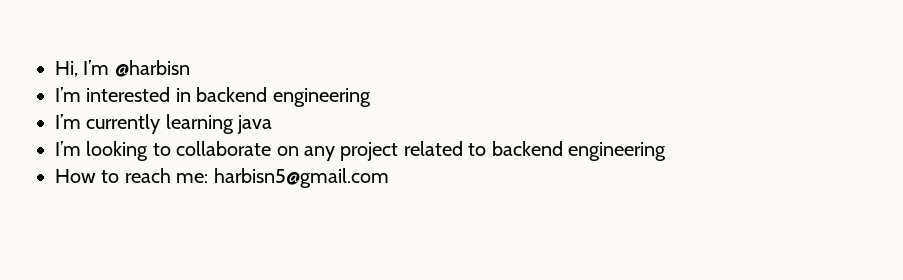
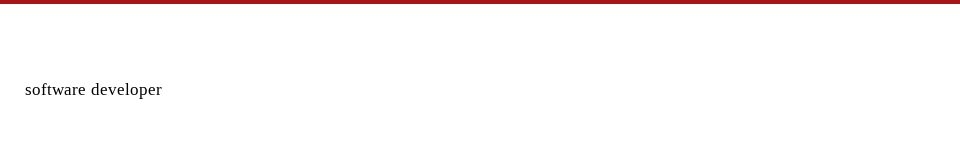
[55,60,190,77] [55,87,371,107] [55,114,273,134] [55,141,666,161] [55,168,389,188] Hi, I’m @harbisn // I’m interested in backend engineering // I’m currently learning java // I’m looking to collaborate on any project related to backend engineering // How to reach me: harbisn5@gmail.com -> [25,83,162,99] software developer

